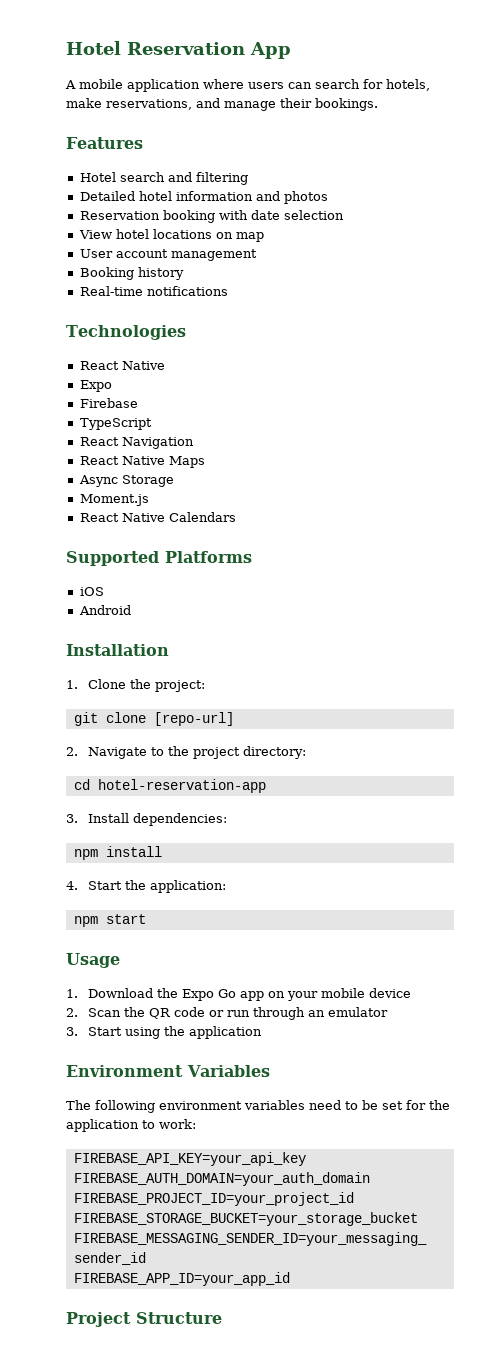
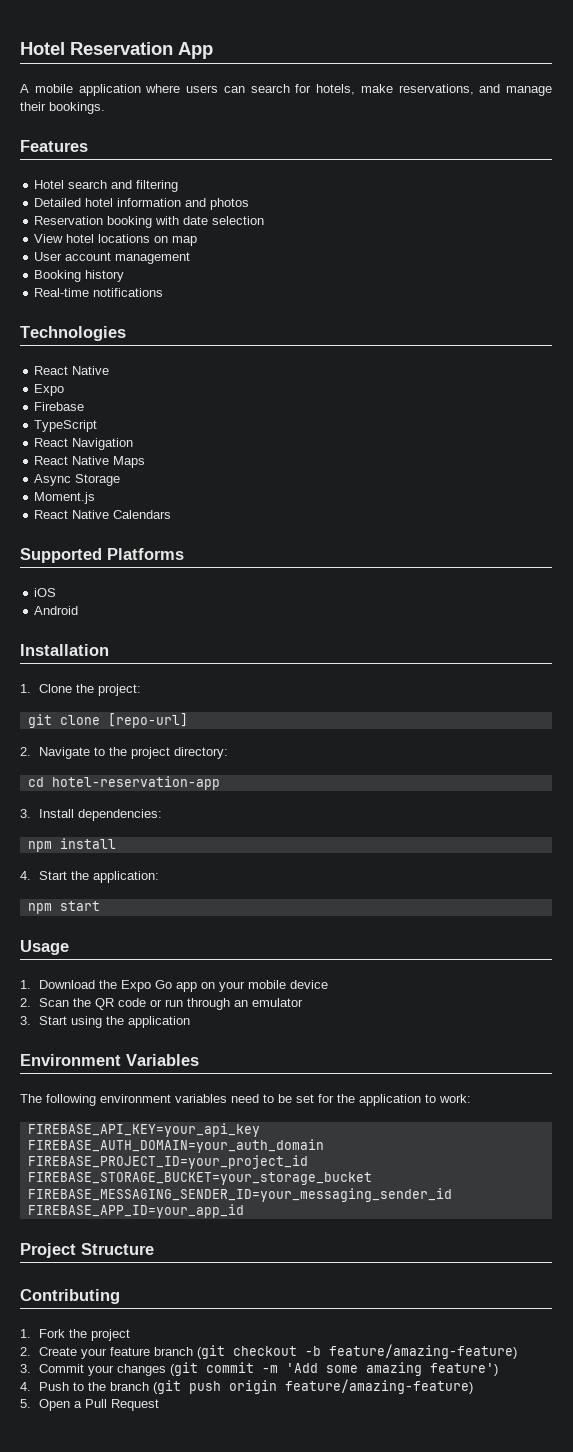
(222, 1318) none -> [20,1289,120,1304] [20,1329,130,1341] [20,1344,517,1359] [20,1362,498,1376] [20,1379,473,1394] [20,1399,159,1411] // Contributing // 1. Fork the project // 2. Create your feature branch (git checkout -b feature/amazing-feature) // 3. Commit your changes (git commit -m 'Add some amazing feature') // 4. Push to the branch (git push origin feature/amazing-feature) // 5. Open a Pull Request

